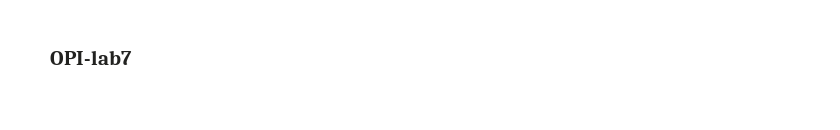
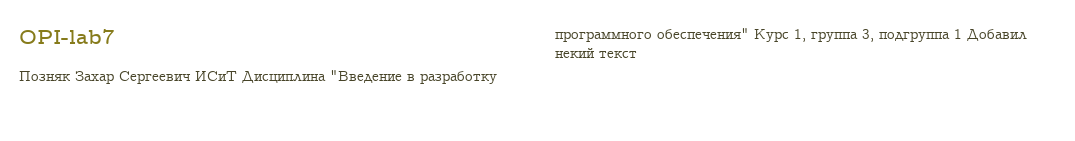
(132, 57) none -> [19,70,497,84] [555,28,1027,42] [555,48,637,58] // Позняк Захар Сергеевич ИСиТ Дисциплина "Введение в разработку программного обеспечения" Курс 1, группа 3, подгруппа 1 Добавил некий текст

